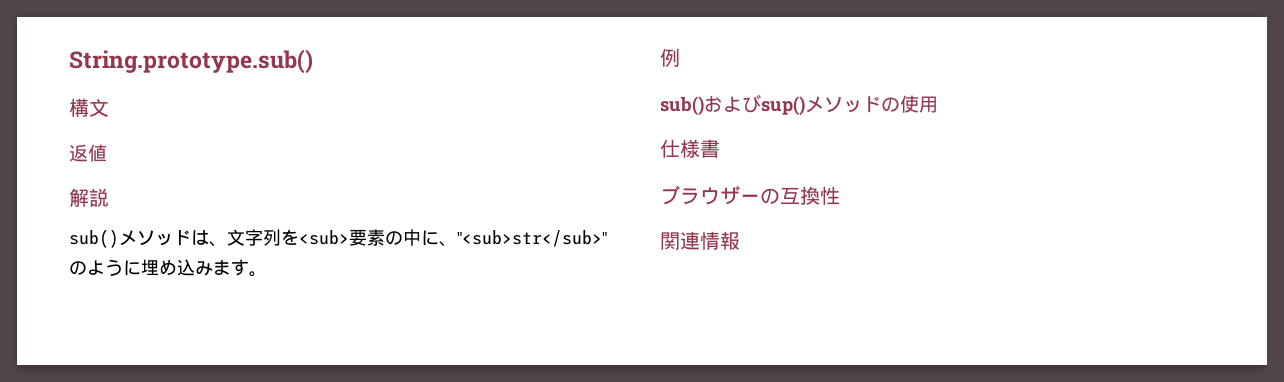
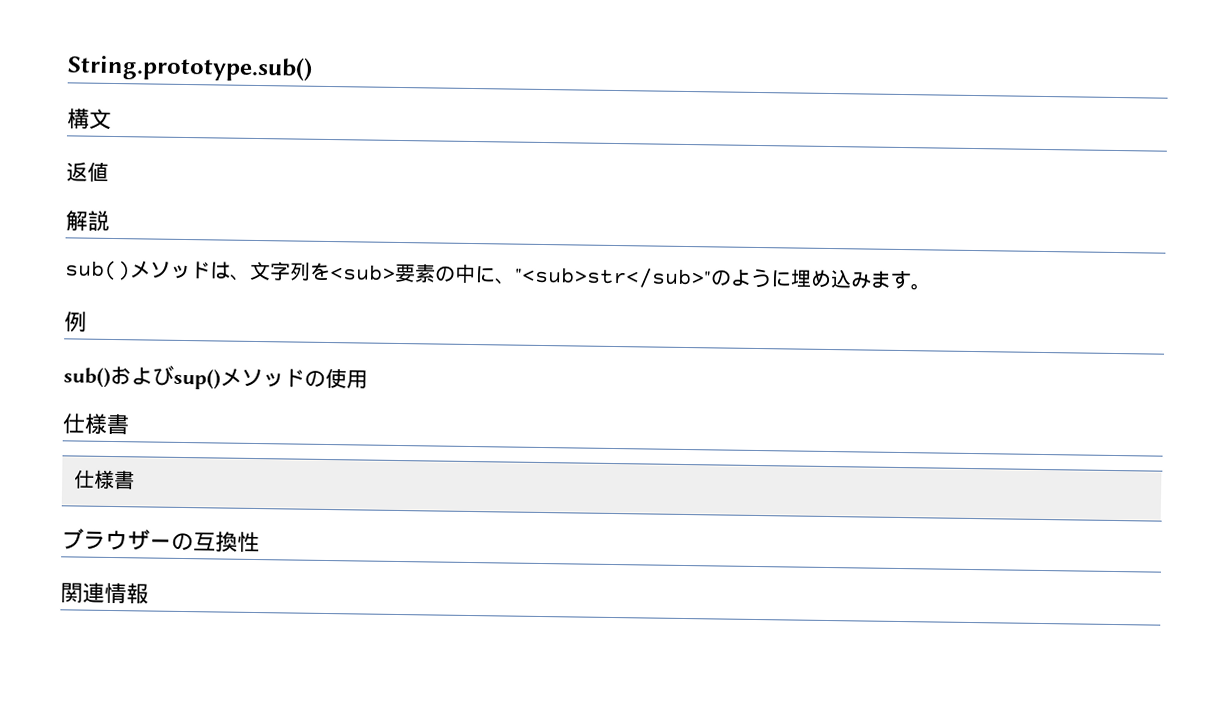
(720, 148) none -> [73,469,135,490] // 仕様書

